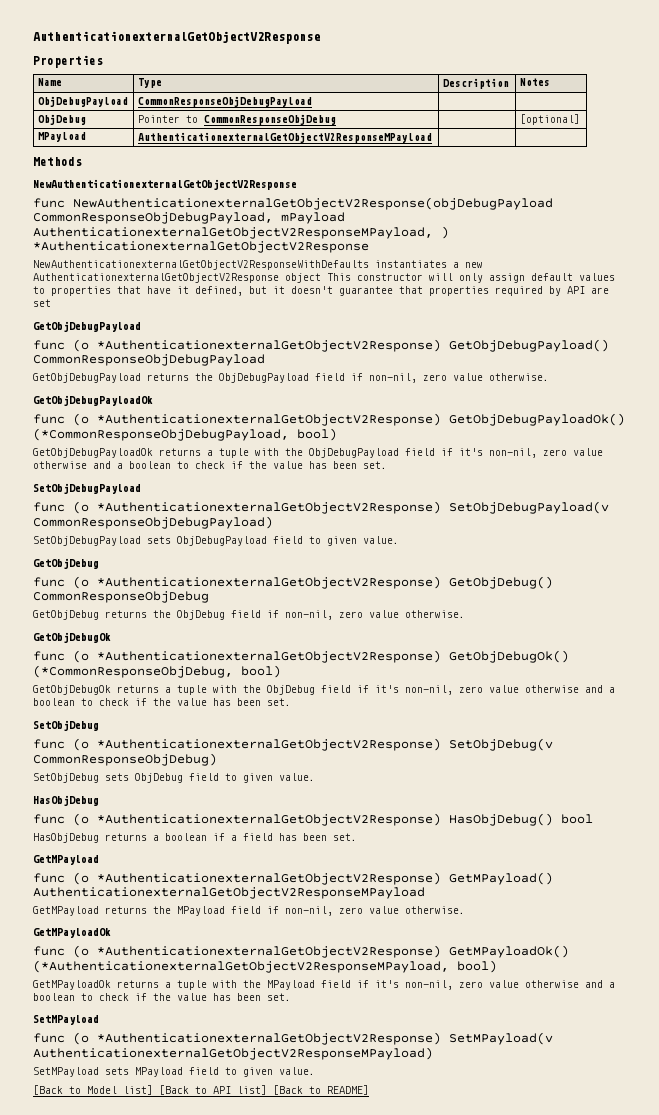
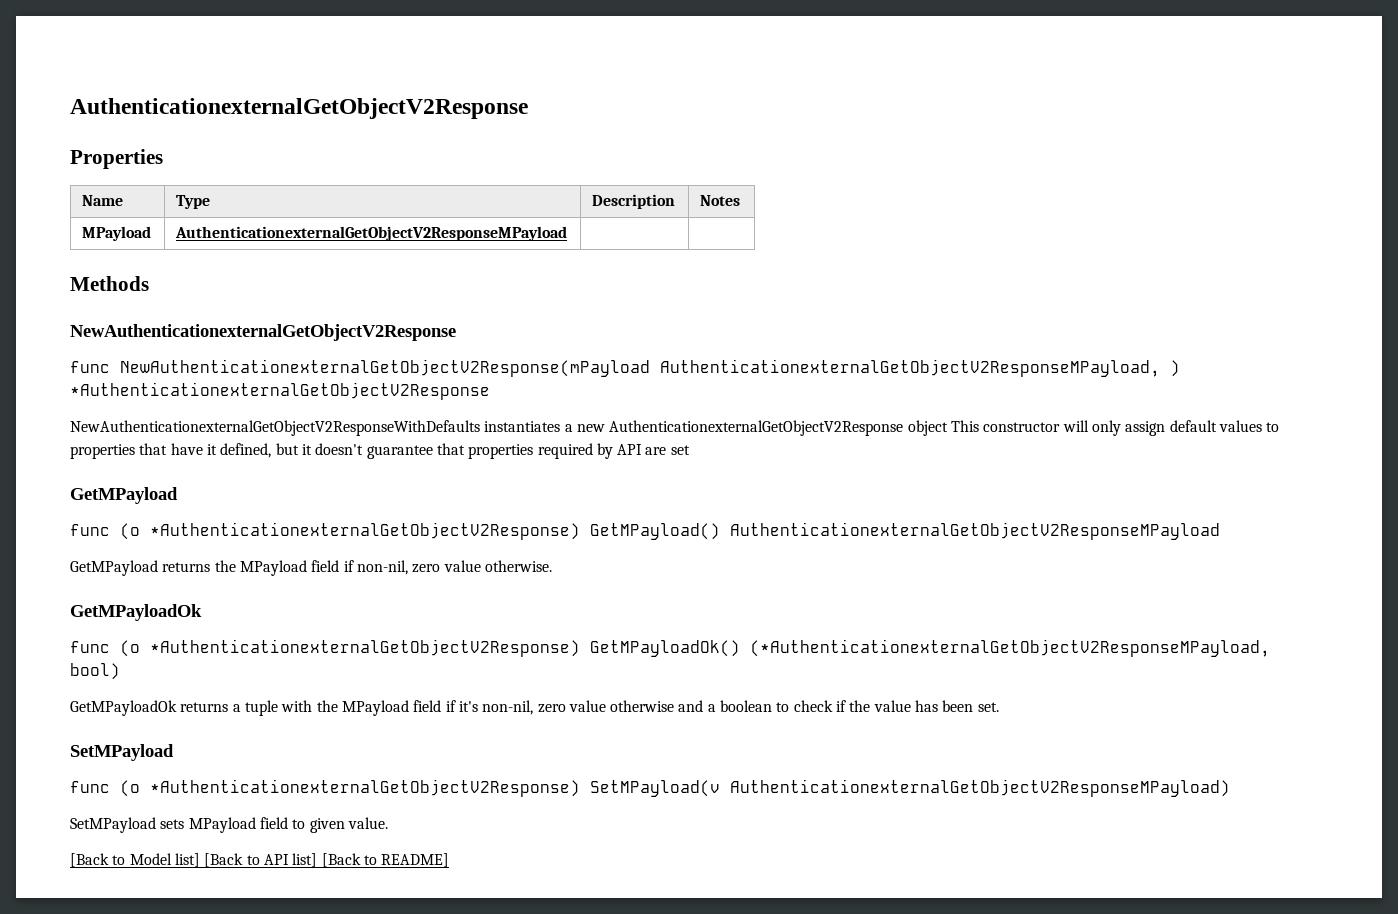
[37,96,128,107] [137,96,312,107] [37,114,86,125] [137,114,336,125] [519,114,580,125] // ObjDebugPayload | CommonResponseObjDebugPayload | | // ObjDebug | Pointer to CommonResponseObjDebug | | [optional] -> (741, 200) none
[73,197,553,210] [33,212,345,224] NewAuthenticationexternalGetObjectV2Response(objDebugPayload CommonResponseObjDebugPayload, mPayload -> [120,359,650,377] NewAuthenticationexternalGetObjectV2Response(mPayload
[33,321,141,332] [33,339,609,352] [33,354,265,366] [33,373,549,383] [33,395,153,406] [33,413,625,426] [33,428,337,441] [33,448,603,458] [33,461,387,469] [33,483,141,494] [33,501,609,514] [33,516,273,529] [33,536,399,546] [33,558,99,569] [33,576,553,589] [33,591,209,603] [33,610,465,620] [33,632,111,643] [33,650,569,663] [33,665,281,678] [33,685,615,695] [33,698,291,706] [33,720,99,731] [33,738,553,751] [33,753,217,766] [33,773,315,783] [33,795,99,806] [33,813,593,826] [33,833,357,843] // GetObjDebugPayload // func (o *AuthenticationexternalGetObjectV2Response) GetObjDebugPayload() CommonResponseObjDebugPayload // GetObjDebugPayload returns the ObjDebugPayload field if non-nil, zero value otherwise. // GetObjDebugPayloadOk // func (o *AuthenticationexternalGetObjectV2Response) GetObjDebugPayloadOk() (*CommonResponseObjDebugPayload, bool) // GetObjDebugPayloadOk returns a tuple with the ObjDebugPayload field if it's non-nil, zero value otherwise and a boolean to check if the value has been set. // SetObjDebugPayload // func (o *AuthenticationexternalGetObjectV2Response) SetObjDebugPayload(v CommonResponseObjDebugPayload) // SetObjDebugPayload sets ObjDebugPayload field to given value. // GetObjDebug // func (o *AuthenticationexternalGetObjectV2Response) GetObjDebug() CommonResponseObjDebug // GetObjDebug returns the ObjDebug field if non-nil, zero value otherwise. // GetObjDebugOk // func (o *AuthenticationexternalGetObjectV2Response) GetObjDebugOk() (*CommonResponseObjDebug, bool) // GetObjDebugOk returns a tuple with the ObjDebug field if it's non-nil, zero value otherwise and a boolean to check if the value has been set. // SetObjDebug // func (o *AuthenticationexternalGetObjectV2Response) SetObjDebug(v CommonResponseObjDebug) // SetObjDebug sets ObjDebug field to given value. // HasObjDebug // func (o *AuthenticationexternalGetObjectV2Response) HasObjDebug() bool // HasObjDebug returns a boolean if a field has been set. -> (690, 450) none

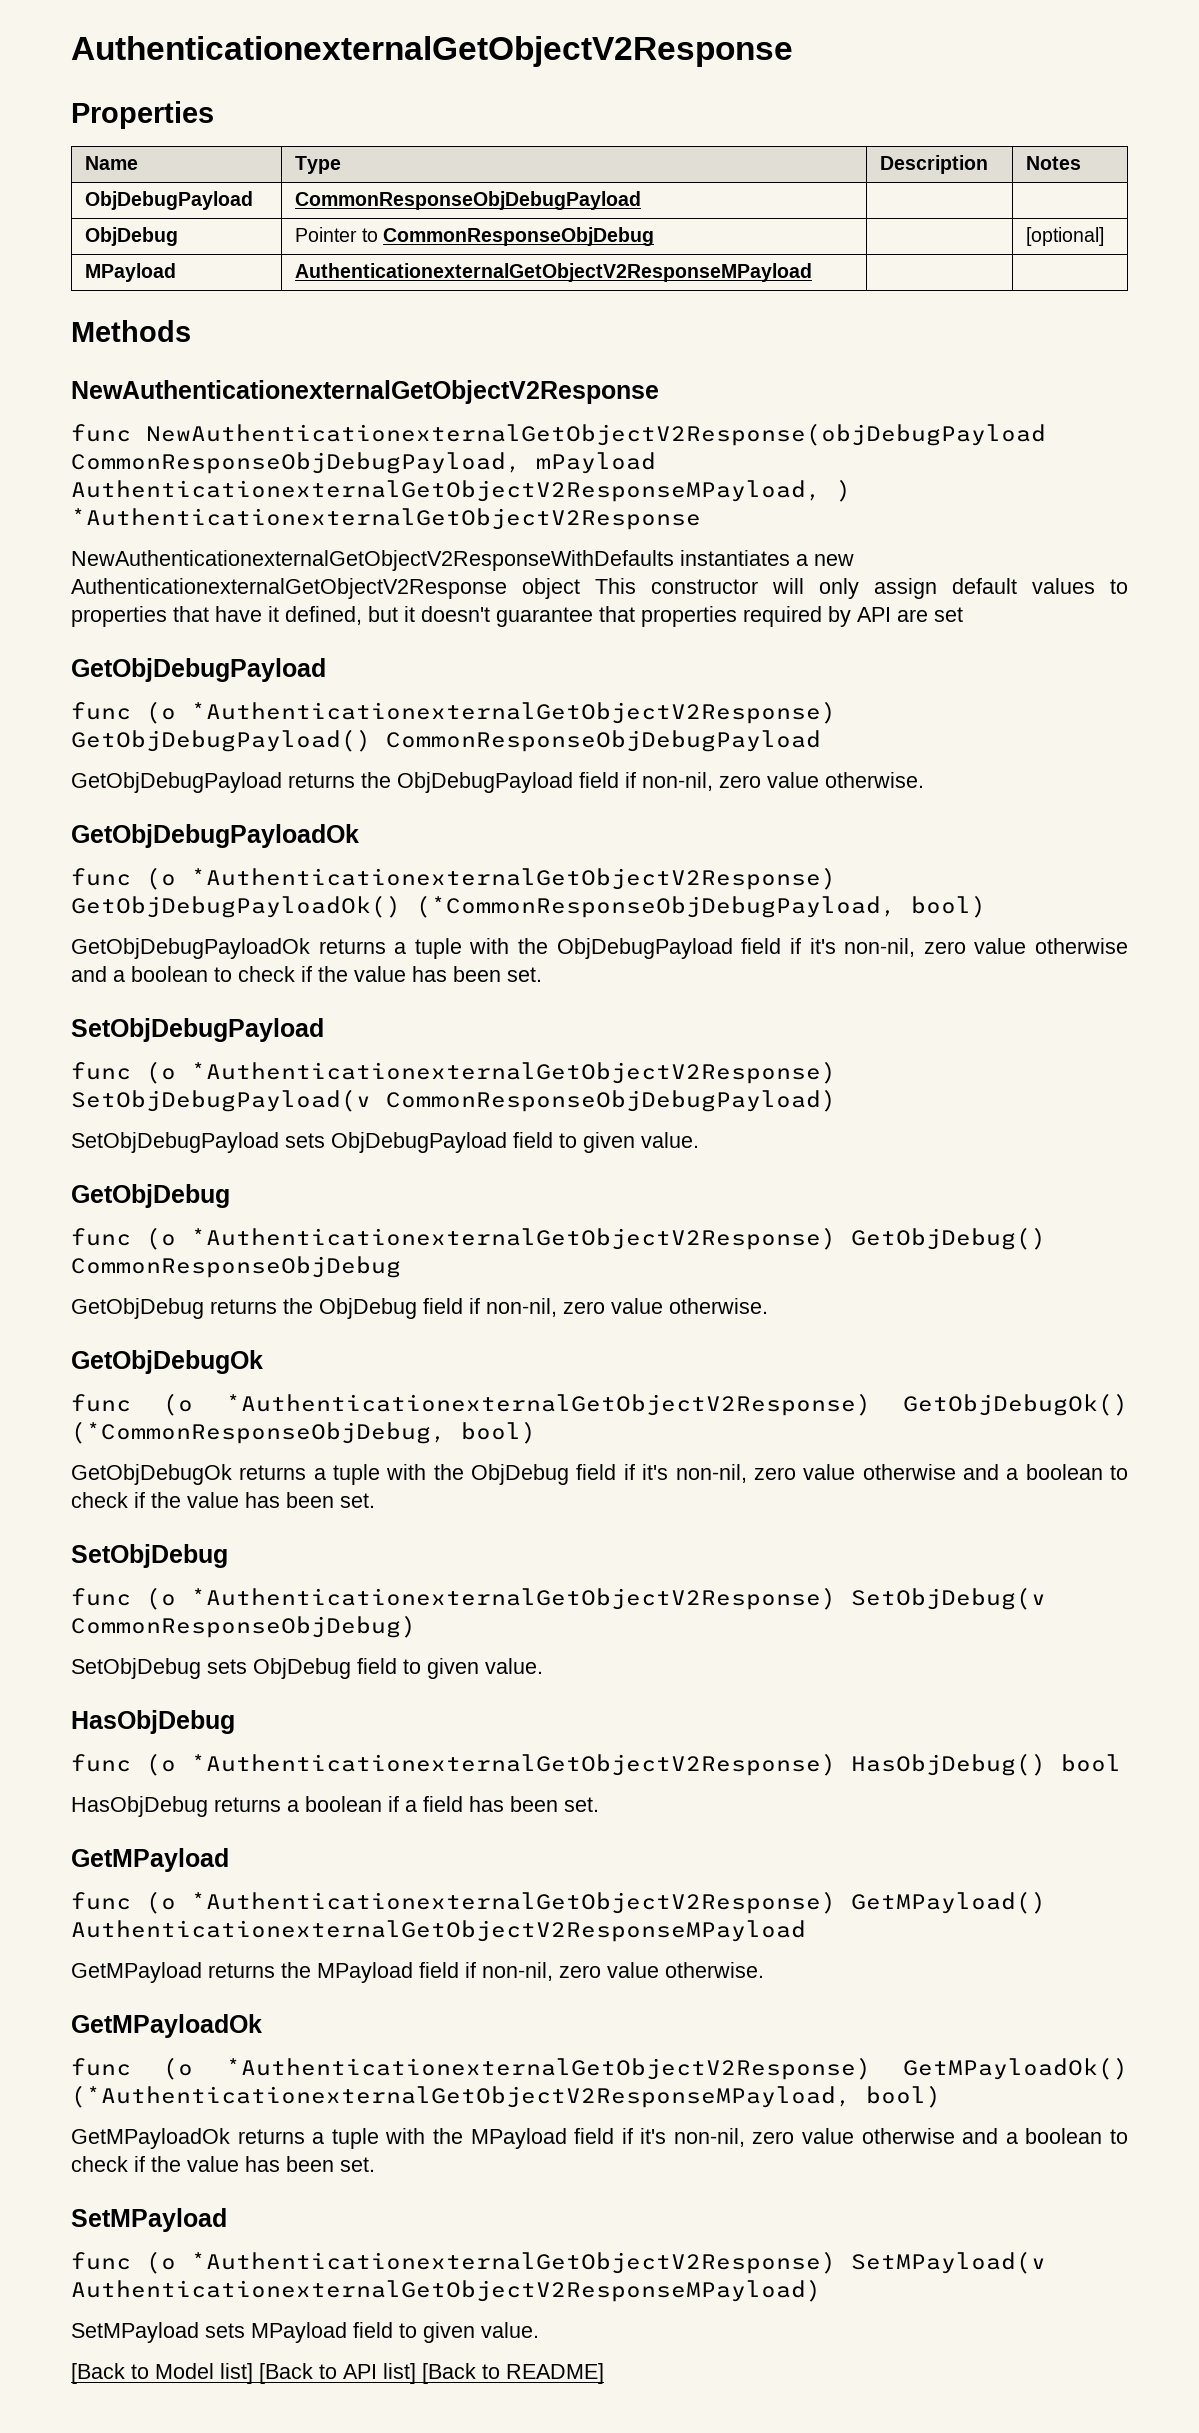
(741, 200) none -> [84,191,253,210] [294,191,641,210] [84,227,178,246] [294,227,655,246] [1025,227,1104,246] // ObjDebugPayload | CommonResponseObjDebugPayload | | // ObjDebug | Pointer to CommonResponseObjDebug | | [optional]
[120,359,650,377] NewAuthenticationexternalGetObjectV2Response(mPayload -> [146,423,1046,446] [71,452,656,474] NewAuthenticationexternalGetObjectV2Response(objDebugPayload CommonResponseObjDebugPayload, mPayload
(690, 450) none -> [71,658,326,682] [71,701,836,724] [71,729,821,752] [71,772,924,793] [71,824,359,848] [71,867,836,890] [71,895,986,918] [71,938,1129,959] [71,966,542,982] [71,1018,324,1042] [71,1061,836,1084] [71,1089,836,1112] [71,1132,699,1153] [71,1184,230,1208] [71,1227,1046,1250] [71,1256,401,1278] [71,1298,768,1319] [71,1350,263,1374] [71,1393,1128,1416] [71,1421,536,1444] [71,1464,1129,1485] [71,1492,375,1508] [71,1544,228,1568] [71,1587,1046,1610] [71,1615,416,1638] [71,1658,543,1679] [71,1710,235,1734] [71,1753,1121,1776] [71,1796,599,1817] // GetObjDebugPayload // func (o *AuthenticationexternalGetObjectV2Response) GetObjDebugPayload() CommonResponseObjDebugPayload // GetObjDebugPayload returns the ObjDebugPayload field if non-nil, zero value otherwise. // GetObjDebugPayloadOk // func (o *AuthenticationexternalGetObjectV2Response) GetObjDebugPayloadOk() (*CommonResponseObjDebugPayload, bool) // GetObjDebugPayloadOk returns a tuple with the ObjDebugPayload field if it's non-nil, zero value otherwise and a boolean to check if the value has been set. // SetObjDebugPayload // func (o *AuthenticationexternalGetObjectV2Response) SetObjDebugPayload(v CommonResponseObjDebugPayload) // SetObjDebugPayload sets ObjDebugPayload field to given value. // GetObjDebug // func (o *AuthenticationexternalGetObjectV2Response) GetObjDebug() CommonResponseObjDebug // GetObjDebug returns the ObjDebug field if non-nil, zero value otherwise. // GetObjDebugOk // func (o *AuthenticationexternalGetObjectV2Response) GetObjDebugOk() (*CommonResponseObjDebug, bool) // GetObjDebugOk returns a tuple with the ObjDebug field if it's non-nil, zero value otherwise and a boolean to check if the value has been set. // SetObjDebug // func (o *AuthenticationexternalGetObjectV2Response) SetObjDebug(v CommonResponseObjDebug) // SetObjDebug sets ObjDebug field to given value. // HasObjDebug // func (o *AuthenticationexternalGetObjectV2Response) HasObjDebug() bool // HasObjDebug returns a boolean if a field has been set.

